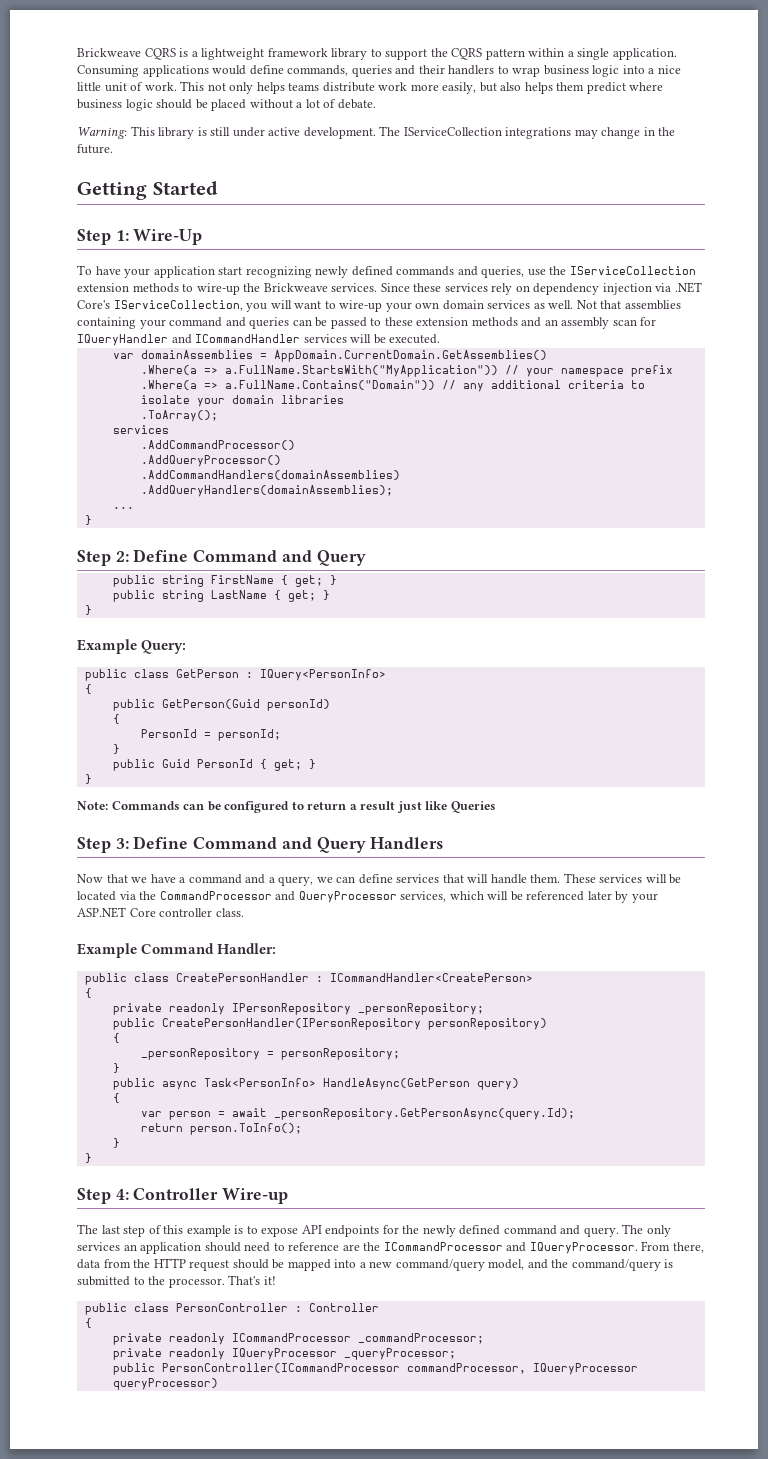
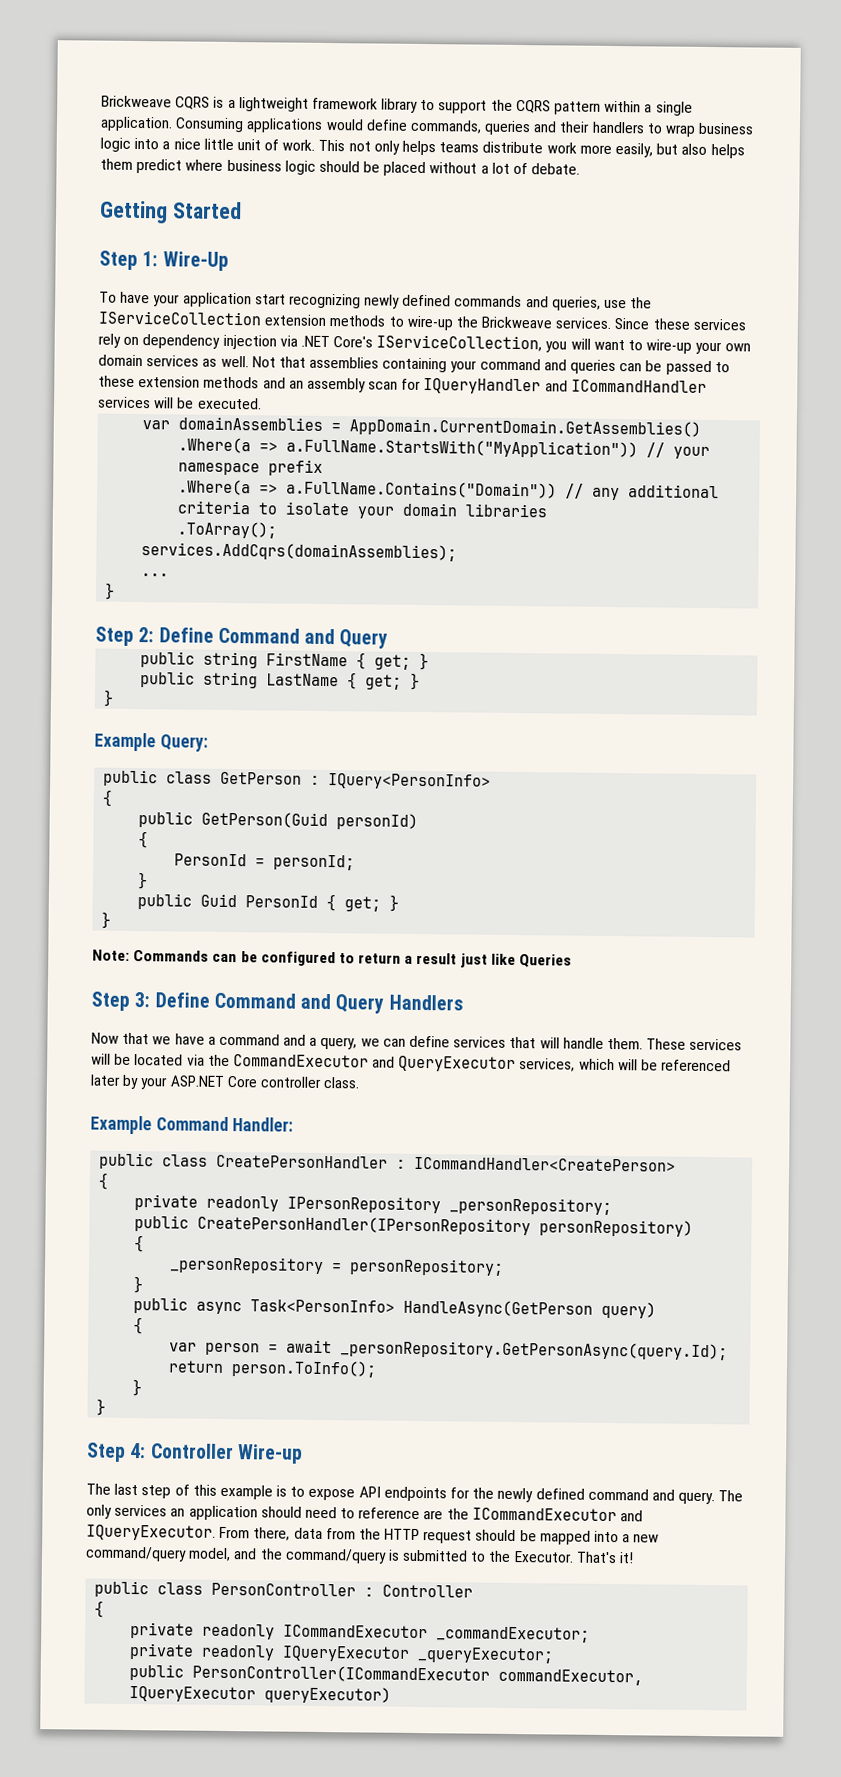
[77,126,676,139] [77,144,113,154] // Warning: This library is still under active development. The IServiceCollection integrations may change in the future. -> (581, 169) none
[112,425,169,434] [140,440,295,450] [140,455,281,467] [140,470,400,480] [140,485,393,497] services // .AddCommandProcessor() // .AddQueryProcessor() // .AddCommandHandlers(domainAssemblies) // .AddQueryHandlers(domainAssemblies); -> [141,542,458,562] services.AddCqrs(domainAssemblies);
[159,891,397,903] CommandProcessor and QueryProcessor -> [232,1054,517,1073] CommandExecutor and QueryExecutor
[383,1242,638,1254] ICommandProcessor and IQueryProcessor. -> [471,1507,644,1522] [86,1524,216,1541] ICommandExecutor and IQueryExecutor.
[168,1278,225,1288] processor. -> [513,1551,574,1563] Executor.
[231,1333,484,1344] [112,1348,456,1360] [112,1363,638,1375] [112,1378,218,1390] ICommandProcessor _commandProcessor; // private readonly IQueryProcessor _queryProcessor; // public PersonController(ICommandProcessor commandProcessor, IQueryProcessor queryProcessor) -> [283,1624,591,1643] [129,1643,555,1664] [129,1663,644,1686] [129,1685,392,1704] ICommandExecutor _commandExecutor; // private readonly IQueryExecutor _queryExecutor; // public PersonController(ICommandExecutor commandExecutor, IQueryExecutor queryExecutor)

